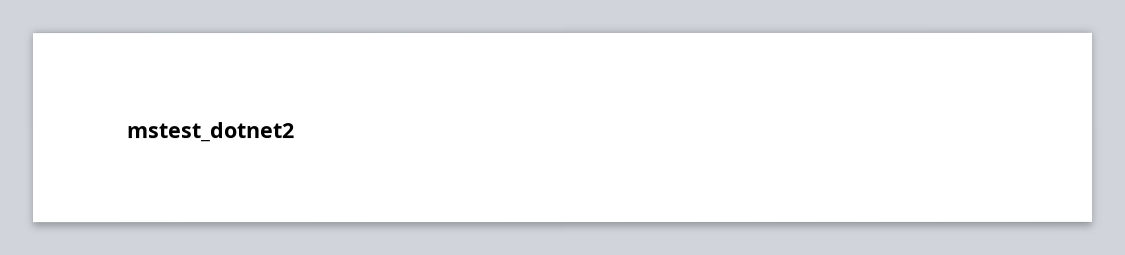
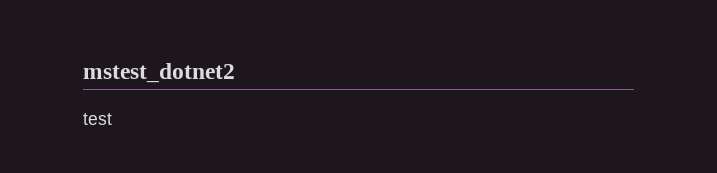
(295, 132) none -> [83,113,112,125] // test

